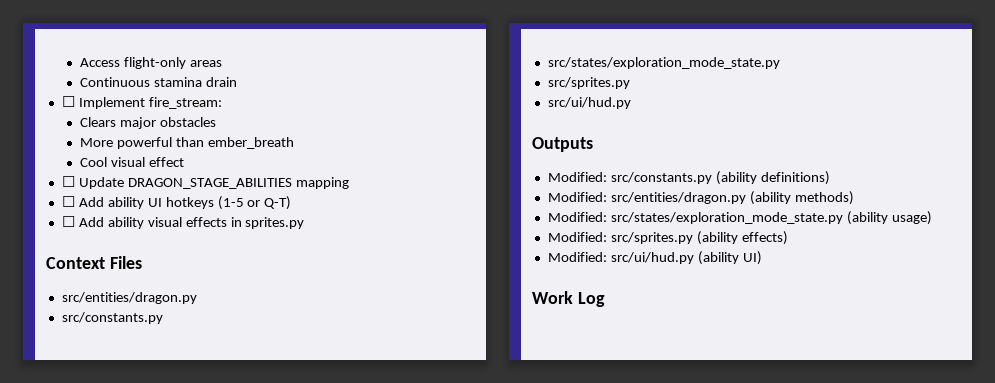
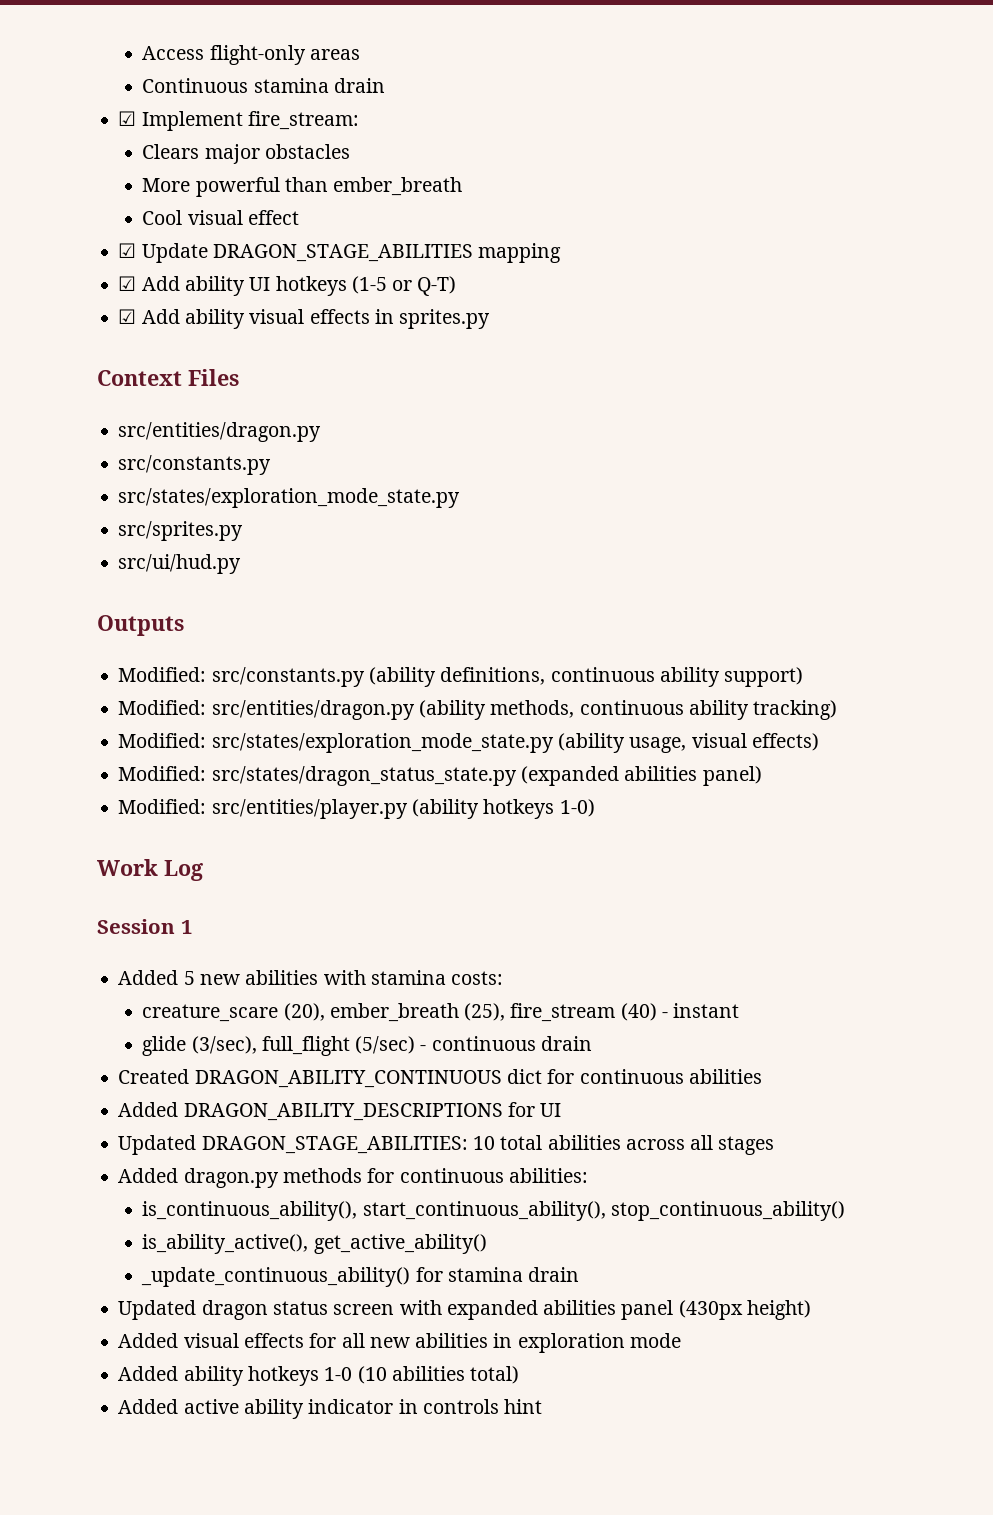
[61,96,75,107] ☐ -> [118,111,137,126] ☑
[61,176,75,187] ☐ -> [118,243,137,258] ☑
[61,196,75,207] ☐ -> [118,276,137,291] ☑
[61,216,75,227] ☐ -> [118,309,137,324] ☑
[760,171,830,185] definitions) -> [440,667,804,687] definitions, continuous ability support)
[794,191,854,205] methods) -> [490,700,838,720] methods, continuous ability tracking)
[891,211,932,225] [547,231,788,245] [547,251,762,265] [532,291,605,307] usage) // Modified: src/sprites.py (ability effects) // Modified: src/ui/hud.py (ability UI) // Work Log -> [629,733,819,753] [118,766,762,786] [118,799,595,819] [97,859,203,881] [97,919,192,934] [118,970,504,985] [142,1003,740,1022] [142,1036,592,1056] [118,1069,762,1088] [118,1102,562,1121] [118,1135,775,1155] [118,1168,588,1188] [142,1201,845,1221] [142,1234,487,1254] [141,1267,580,1287] [118,1300,811,1320] [118,1333,681,1353] [118,1366,520,1386] [118,1399,543,1419] usage, visual effects) // Modified: src/states/dragon_status_state.py (expanded abilities panel) // Modified: src/entities/player.py (ability hotkeys 1-0) // Work Log // Session 1 // Added 5 new abilities with stamina costs: // creature_scare (20), ember_breath (25), fire_stream (40) - instant // glide (3/sec), full_flight (5/sec) - continuous drain // Created DRAGON_ABILITY_CONTINUOUS dict for continuous abilities // Added DRAGON_ABILITY_DESCRIPTIONS for UI // Updated DRAGON_STAGE_ABILITIES: 10 total abilities across all stages // Added dragon.py methods for continuous abilities: // is_continuous_ability(), start_continuous_ability(), stop_continuous_ability() // is_ability_active(), get_active_ability() // _update_continuous_ability() for stamina drain // Updated dragon status screen with expanded abilities panel (430px height) // Added visual effects for all new abilities in exploration mode // Added ability hotkeys 1-0 (10 abilities total) // Added active ability indicator in controls hint

